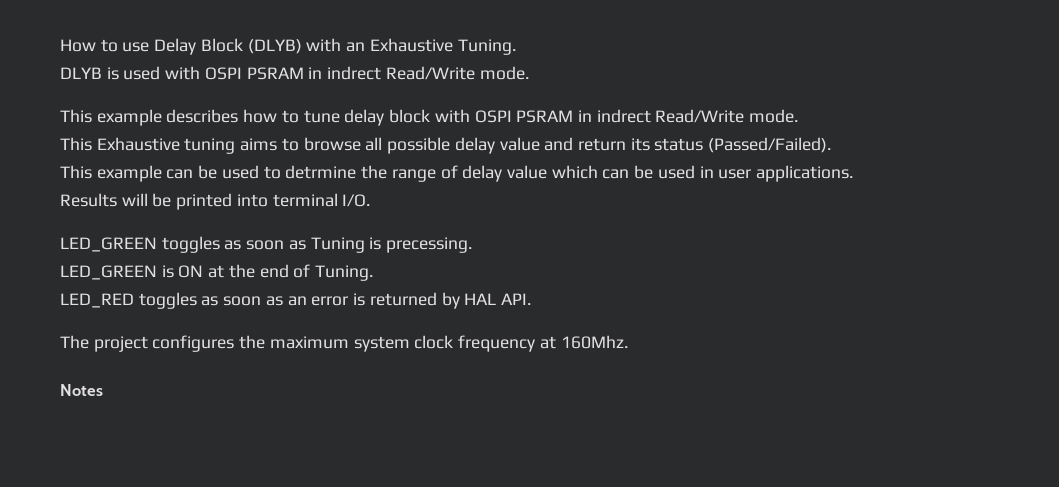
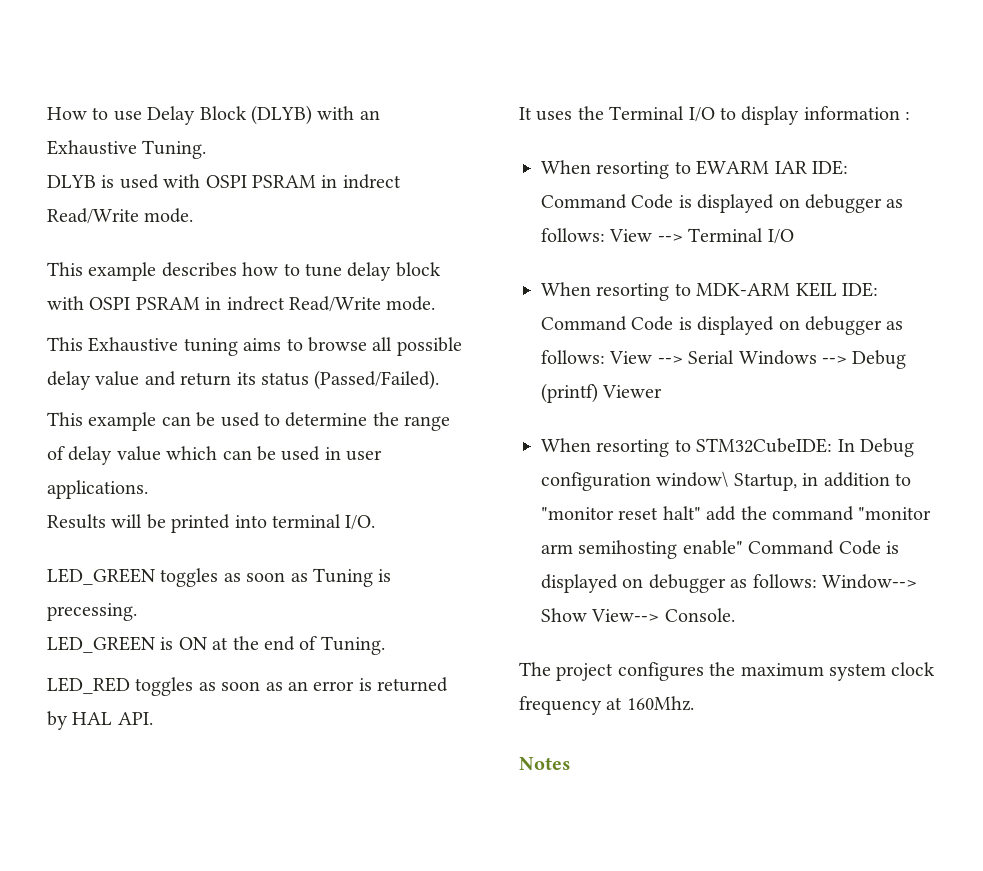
[285,165,357,179] detrmine -> [285,412,368,427] determine
(531, 299) none -> [519,106,911,125] [541,160,848,179] [541,194,904,213] [541,228,794,244] [541,282,878,301] [541,316,904,335] [541,350,907,369] [541,383,663,403] [541,438,914,457] [541,471,911,491] [541,506,932,521] [541,540,899,559] [541,574,917,593] [541,608,735,622] // It uses the Terminal I/O to display information : // When resorting to EWARM IAR IDE: Command Code is displayed on debugger as follows: View --> Terminal I/O // When resorting to MDK-ARM KEIL IDE: Command Code is displayed on debugger as follows: View --> Serial Windows --> Debug (printf) Viewer // When resorting to STM32CubeIDE: In Debug configuration window\ Startup, in addition to "monitor reset halt" add the command "monitor arm semihosting enable" Command Code is displayed on debugger as follows: Window--> Show View--> Console.

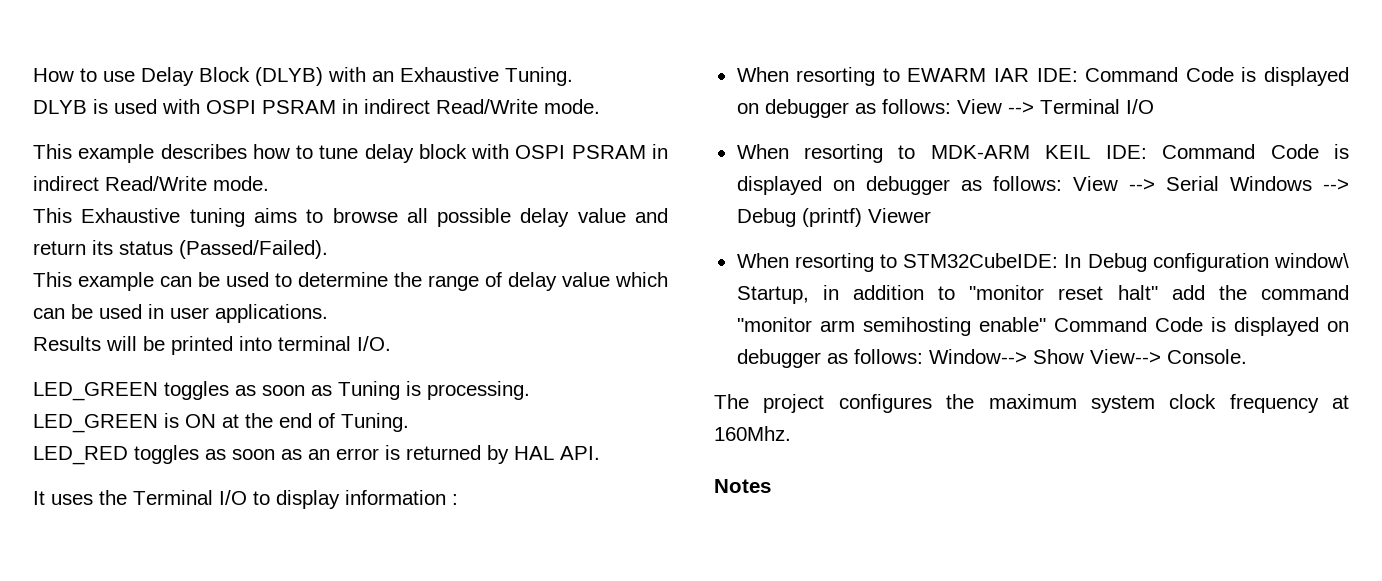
[342,174,401,189] indrect -> [364,99,430,114] indirect
[226,296,285,311] indrect -> [33,176,99,191] indirect
[47,603,137,621] precessing. -> [427,381,530,400] processing.

